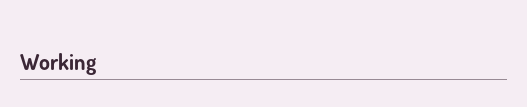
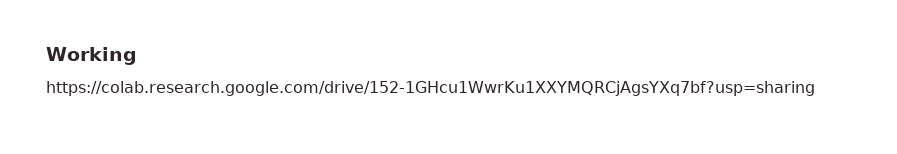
(97, 64) none -> [46,81,815,96] // https://colab.research.google.com/drive/152-1GHcu1WwrKu1XXYMQRCjAgsYXq7bf?usp=sharing

